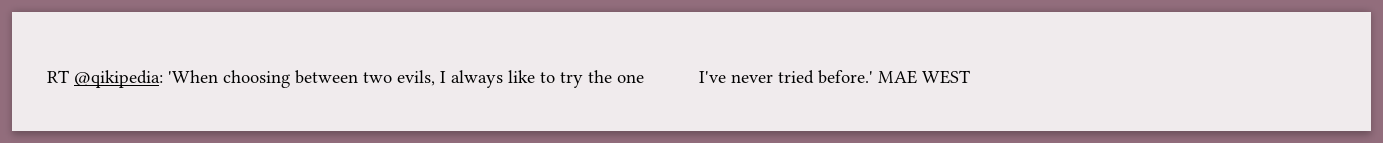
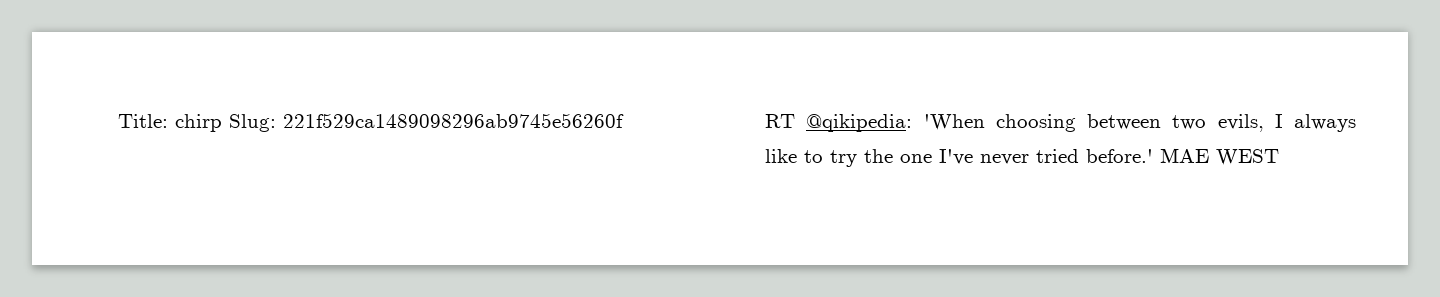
(47, 76) none -> [118,113,624,132] Title: chirp Slug: 221f529ca1489098296ab9745e56260f //

